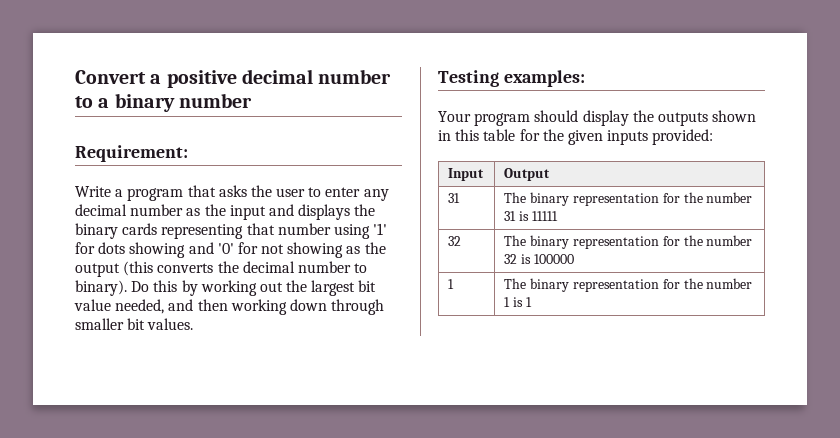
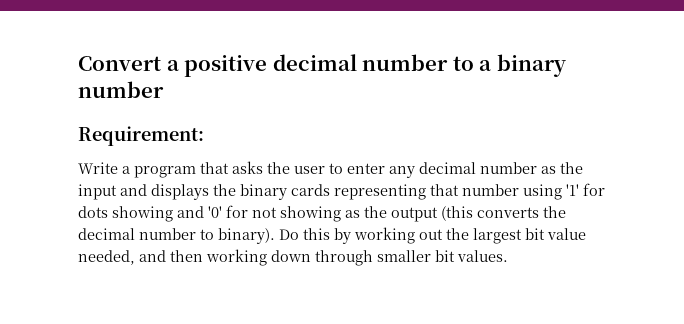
[438,70,585,87] [438,110,757,126] [438,129,714,145] [448,168,485,181] [504,168,551,181] [448,193,461,203] [504,192,753,206] [504,211,559,221] [448,236,462,246] [504,235,753,249] [504,254,575,264] [448,279,455,289] [504,278,753,292] [504,297,533,307] // Testing examples: // Your program should display the outputs shown in this table for the given inputs provided: // Input | Output // 31 | The binary representation for the number 31 is 11111 // 32 | The binary representation for the number 32 is 100000 // 1 | The binary representation for the number 1 is 1 -> (508, 256) none

